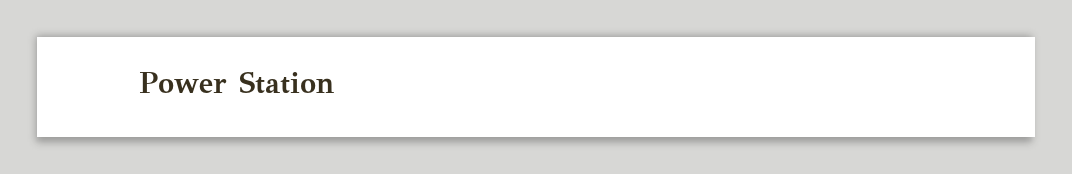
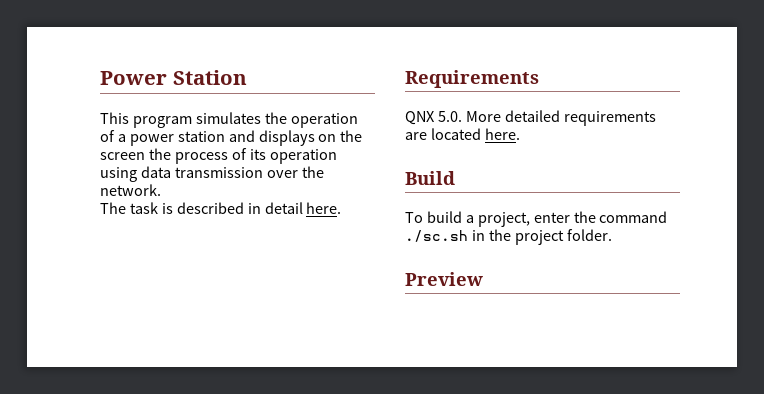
(335, 82) none -> [100,112,358,128] [100,130,363,146] [100,148,337,164] [100,166,324,182] [100,184,161,196] [100,202,342,214] [405,70,539,88] [405,110,656,126] [405,128,520,140] [405,171,455,185] [405,211,668,227] [405,229,612,245] [405,272,483,286] // This program simulates the operation of a power station and displays on the screen the process of its operation using data transmission over the network. // The task is described in detail here. // Requirements // QNX 5.0. More detailed requirements are located here. // Build // To build a project, enter the command ./sc.sh in the project folder. // Preview

